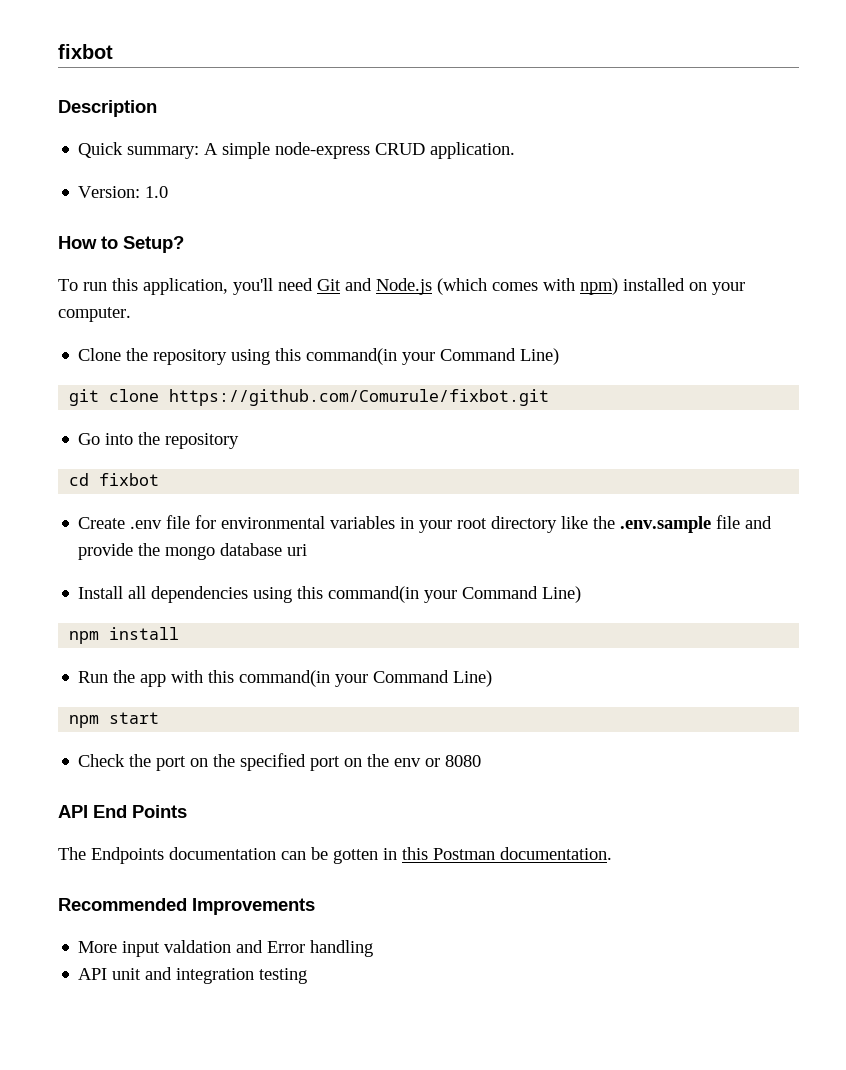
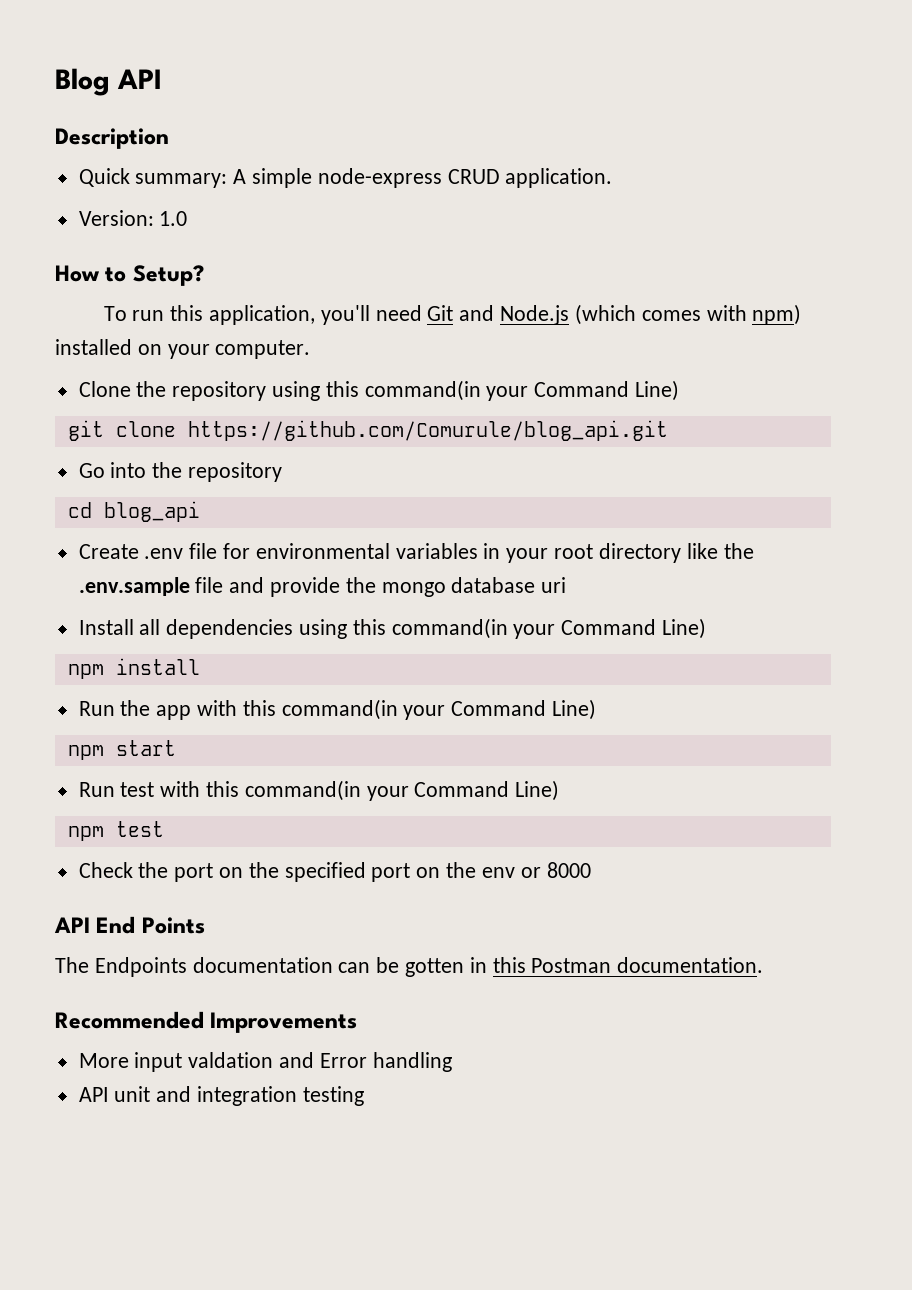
[58,44,113,59] fixbot -> [55,68,162,96] Blog API
[169,389,550,406] https://github.com/Comurule/fixbot.git -> [187,420,668,441] https://github.com/Comurule/blog_api.git
[99,473,160,486] fixbot -> [103,501,200,522] blog_api
(160, 718) none -> [78,780,560,801] [67,821,164,841] // Run test with this command(in your Command Line) // npm test
[445,755,482,767] 8080 -> [546,862,591,878] 8000

